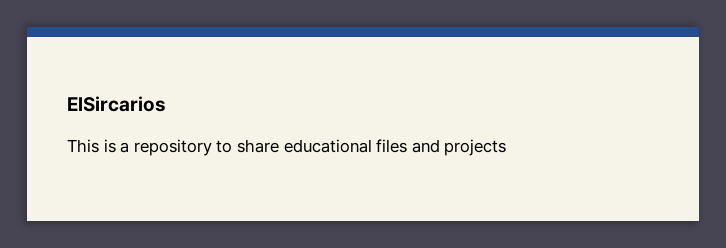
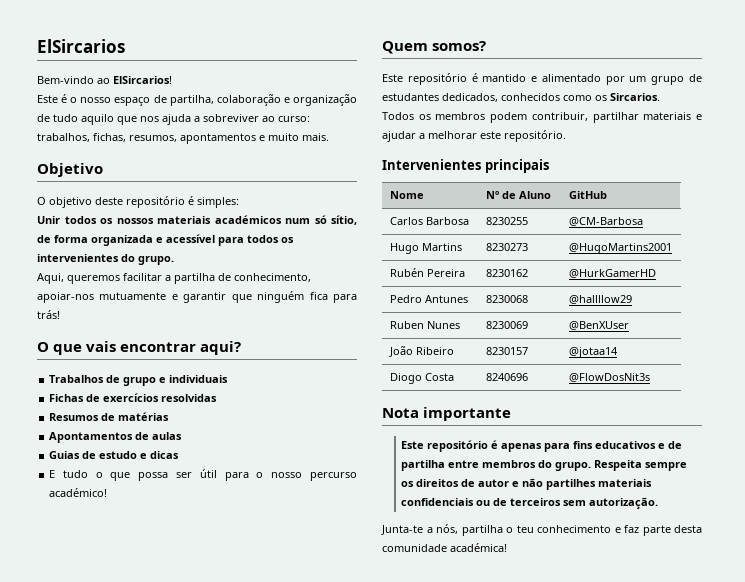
[67,139,507,156] This is a repository to share educational files and projects -> [37,76,172,84] [37,94,357,106] [37,114,310,125] [37,133,329,144] [37,163,103,177] [37,196,239,208] [37,215,357,225] [37,234,294,246] [37,254,174,265] [37,273,311,284] [37,291,357,303] [37,310,60,319] [37,341,242,355] [49,375,229,386] [49,393,218,402] [49,412,170,421] [49,432,183,443] [49,451,180,459] [49,469,357,481] [49,488,108,497] [382,41,487,54] [382,73,702,85] [382,93,660,102] [382,112,702,123] [382,130,566,142] [382,159,549,173] [389,191,424,199] [485,191,551,199] [568,191,607,199] [389,217,469,225] [485,217,528,225] [568,217,643,226] [389,243,462,254] [485,243,528,251] [568,243,672,254] [389,268,465,277] [485,269,528,277] [568,269,656,278] [389,295,468,303] [485,295,528,303] [568,295,632,304] [389,321,460,329] [485,321,528,329] [568,321,629,330] [388,346,454,357] [485,347,528,355] [568,347,618,358] [389,373,454,384] [485,373,528,381] [568,373,650,382] [382,407,512,421] [401,440,683,452] [401,460,688,471] [401,478,653,490] [401,497,659,509] [381,524,702,536] [382,543,507,552] Bem-vindo ao ElSircarios! // Este é o nosso espaço de partilha, colaboração e organização de tudo aquilo que nos ajuda a sobreviver ao curso: trabalhos, fichas, resumos, apontamentos e muito mais. // Objetivo // O objetivo deste repositório é simples: // Unir todos os nossos materiais académicos num só sítio, de forma organizada e acessível para todos os intervenientes do grupo. // Aqui, queremos facilitar a partilha de conhecimento, apoiar-nos mutuamente e garantir que ninguém fica para trás! // O que vais encontrar aqui? // Trabalhos de grupo e individuais // Fichas de exercícios resolvidas // Resumos de matérias // Apontamentos de aulas // Guias de estudo e dicas // E tudo o que possa ser útil para o nosso percurso académico! // Quem somos? // Este repositório é mantido e alimentado por um grupo de estudantes dedicados, conhecidos como os Sircarios. // Todos os membros podem contribuir, partilhar materiais e ajudar a melhorar este repositório. // Intervenientes principais // Nome | Nº de Aluno | GitHub // Carlos Barbosa | 8230255 | @CM-Barbosa // Hugo Martins | 8230273 | @HugoMartins2001 // Rubén Pereira | 8230162 | @HurkGamerHD // Pedro Antunes | 8230068 | @hallllow29 // Ruben Nunes | 8230069 | @BenXUser // João Ribeiro | 8230157 | @jotaa14 // Diogo Costa | 8240696 | @FlowDosNit3s // Nota importante // Este repositório é apenas para fins educativos e de partilha entre membros do grupo. Respeita sempre os direitos de autor e não partilhes materiais confidenciais ou de terceiros sem autorização. // Junta-te a nós, partilha o teu conhecimento e faz parte desta comunidade académica!

